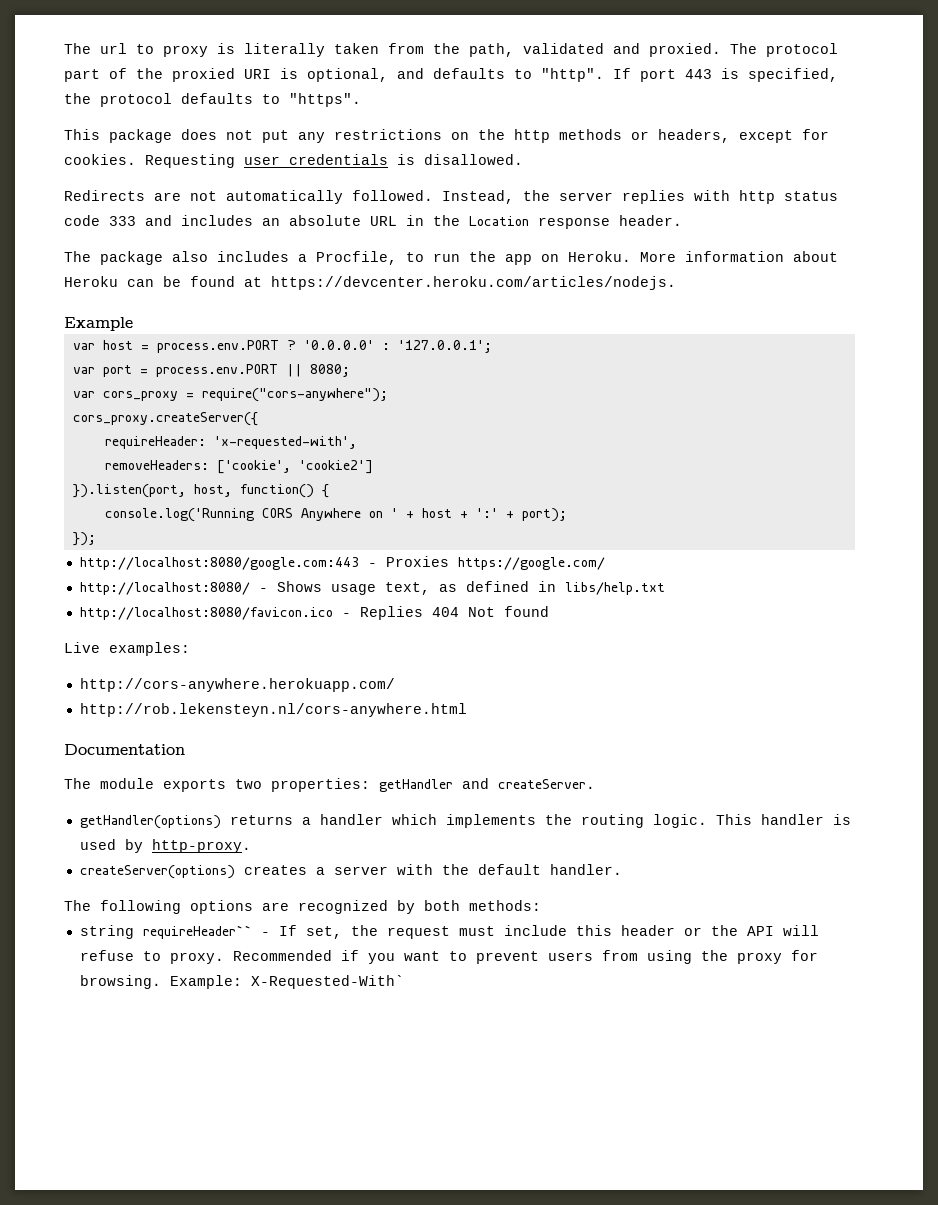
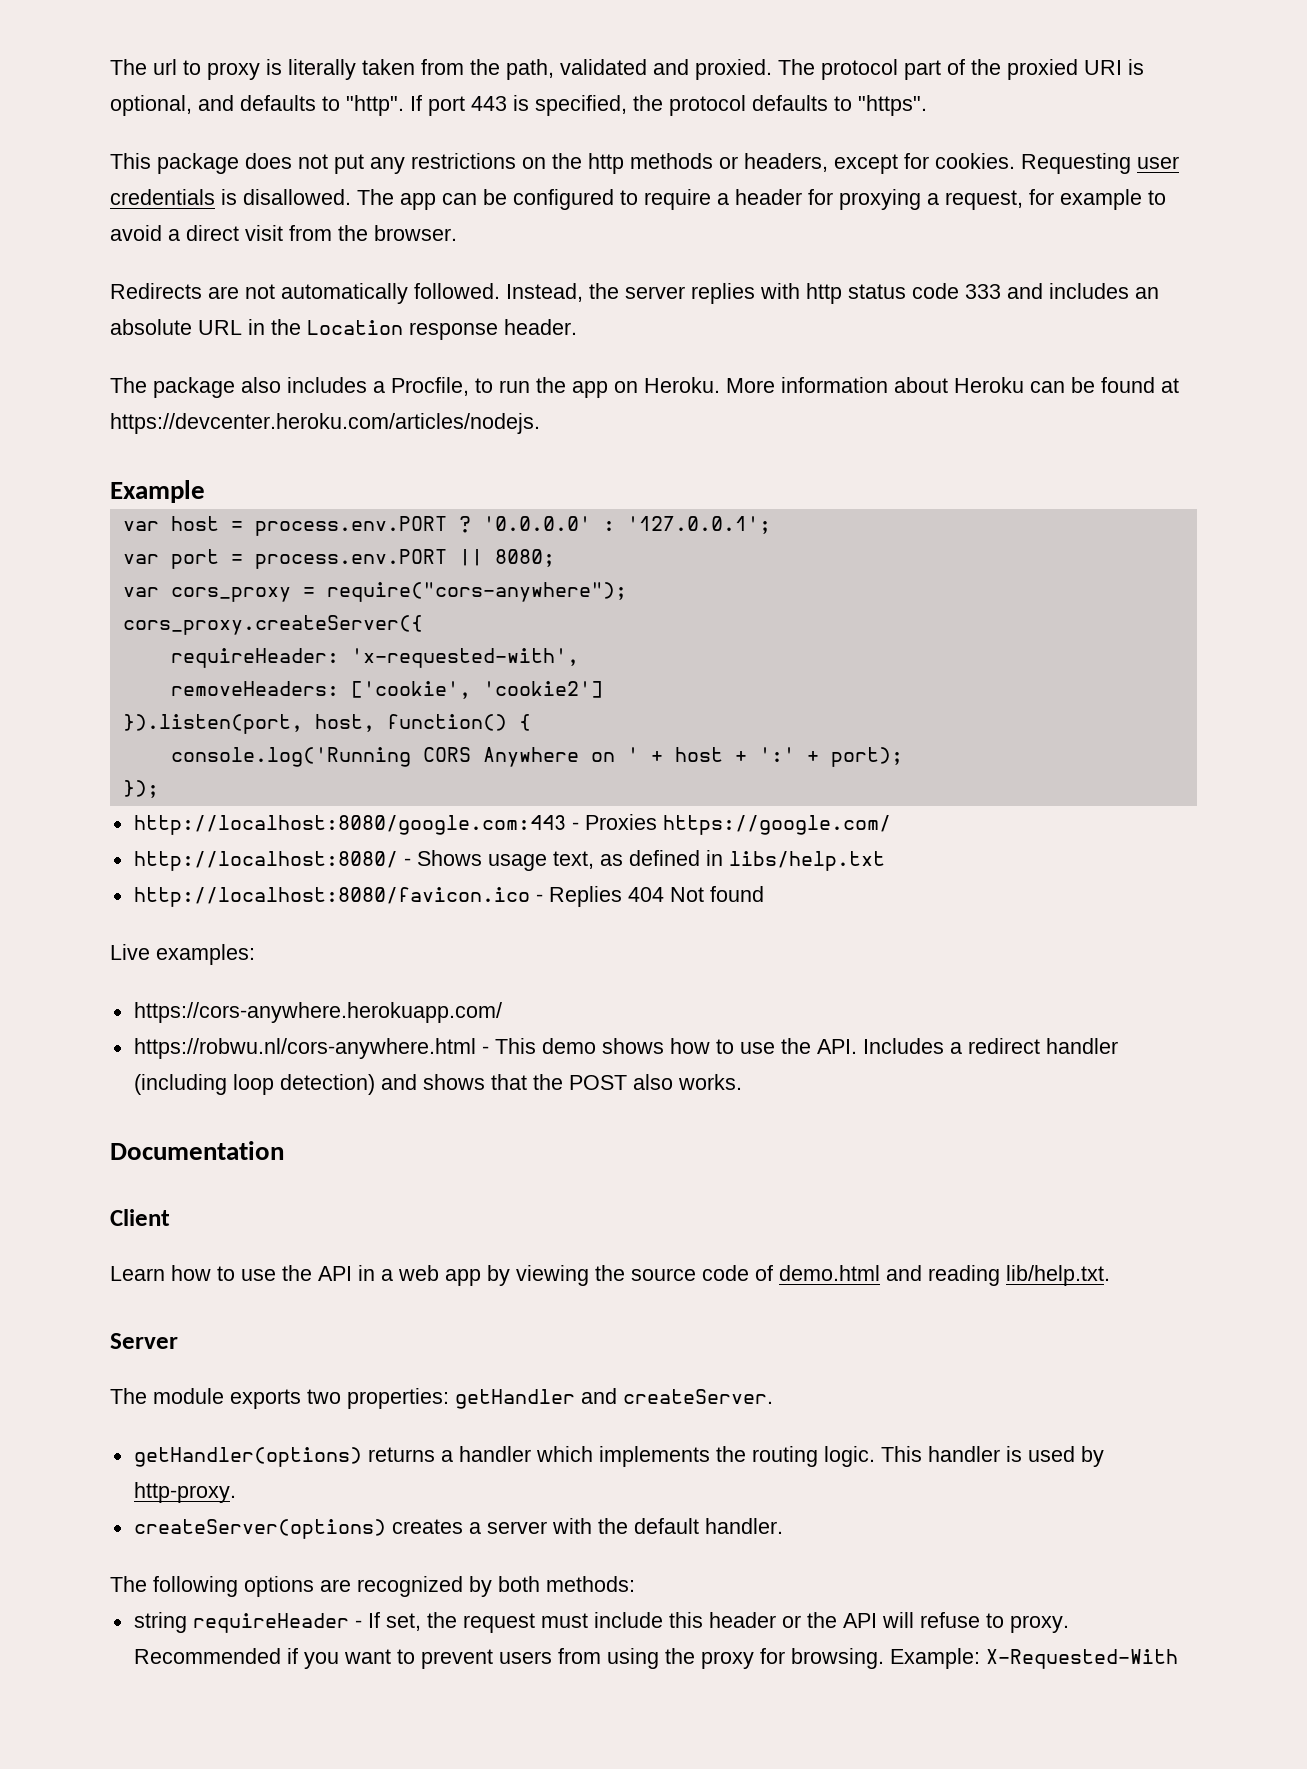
(523, 159) none -> [357,189,1166,210] [110,225,457,241] The app can be configured to require a header for proxying a request, for example to avoid a direct visit from the browser.
[79,678,395,692] [79,703,467,717] [64,744,185,755] http://cors-anywhere.herokuapp.com/ // http://rob.lekensteyn.nl/cors-anywhere.html // Documentation -> [133,1002,502,1023] [133,1038,1118,1059] [133,1074,742,1095] [110,1141,284,1160] [110,1209,170,1226] [110,1265,1110,1286] [110,1333,178,1349] https://cors-anywhere.herokuapp.com/ // https://robwu.nl/cors-anywhere.html - This demo shows how to use the API. Includes a redirect handler (including loop detection) and shows that the POST also works. // Documentation // Client // Learn how to use the API in a web app by viewing the source code of demo.html and reading lib/help.txt. // Server
[142,925,252,939] requireHeader`` -> [192,1613,349,1633] requireHeader
[250,975,404,989] X-Requested-With` -> [985,1649,1178,1669] X-Requested-With

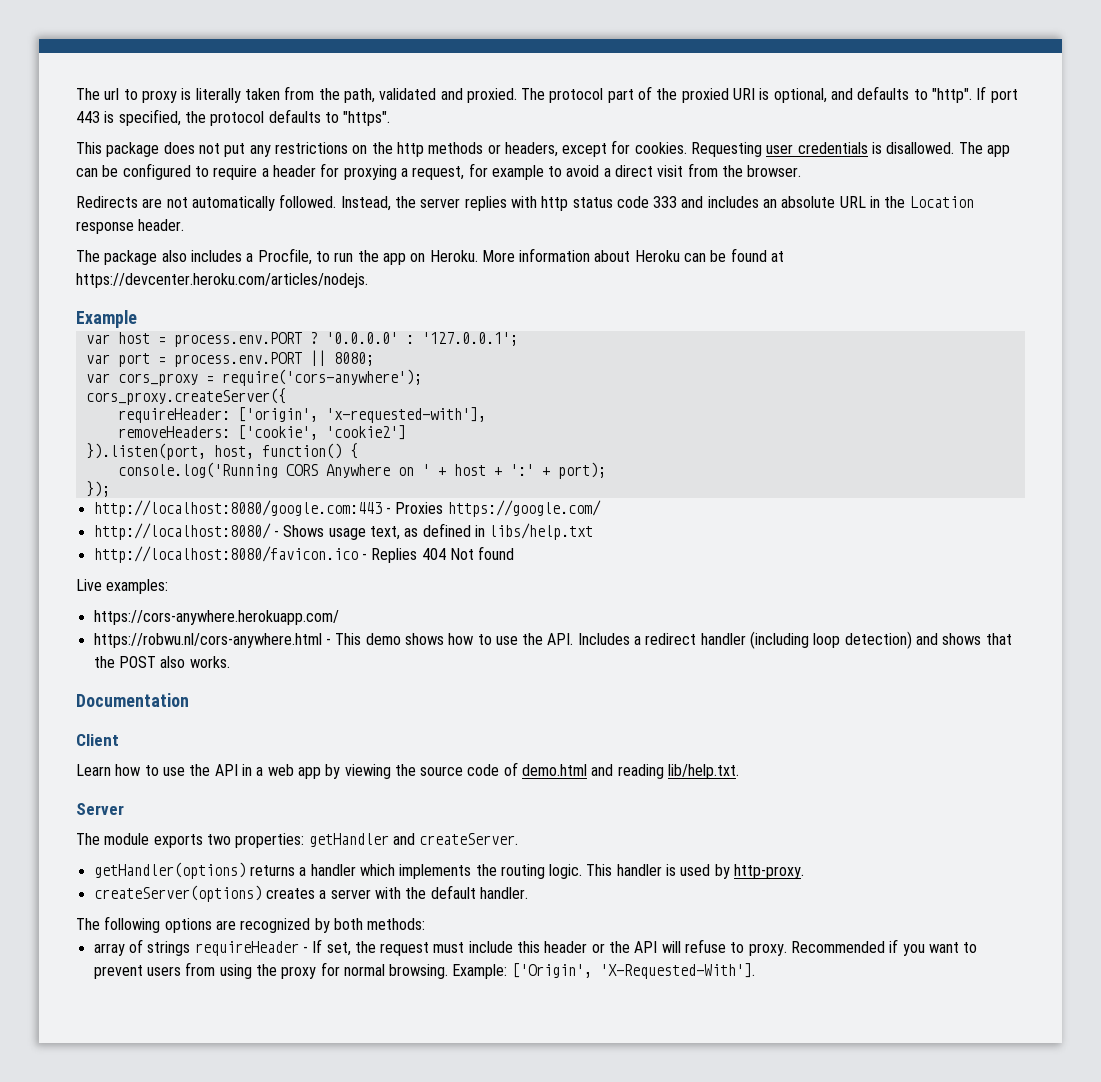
[326,582,627,602] require("cors-anywhere"); -> [221,369,422,386] require('cors-anywhere');
[350,648,579,668] 'x-requested-with', -> [237,407,486,423] ['origin', 'x-requested-with'],
[133,1612,187,1633] string -> [93,939,191,956] array of strings
(785, 1656) none -> [343,964,385,976] normal
[985,1649,1178,1669] X-Requested-With -> [511,963,755,979] ['Origin', 'X-Requested-With'].

